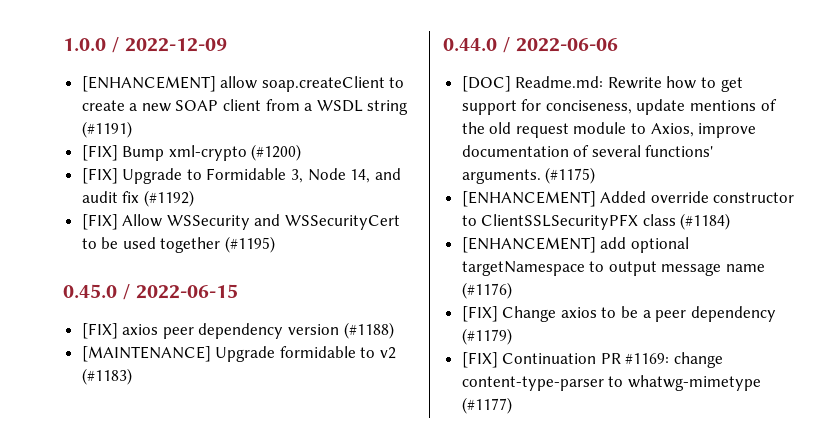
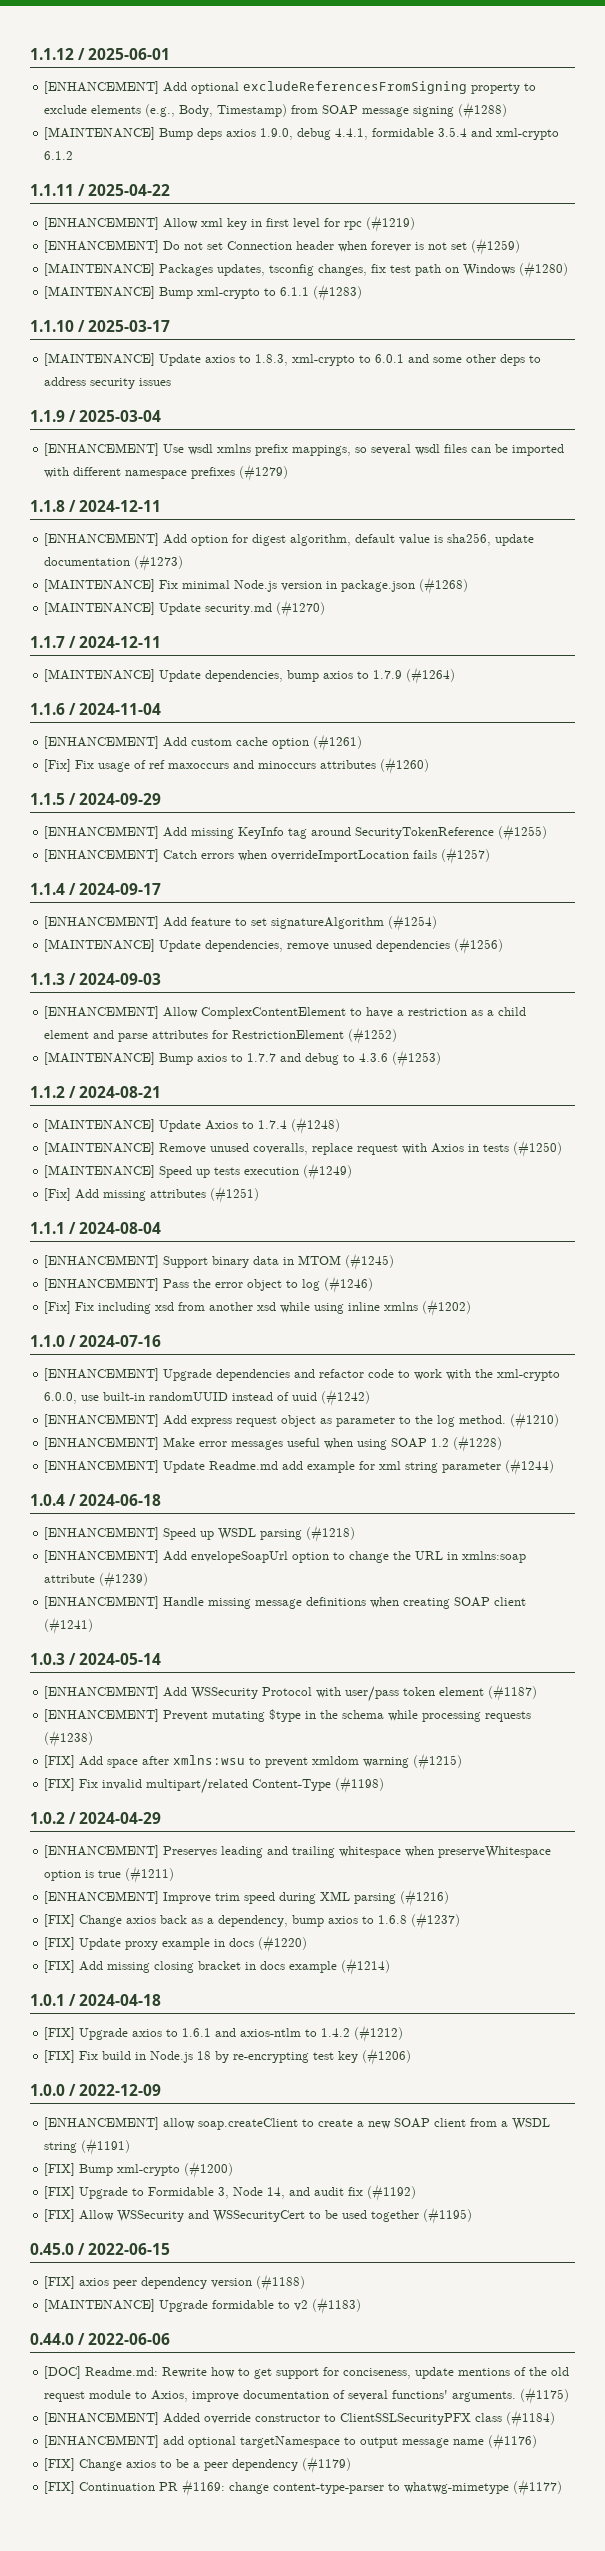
(63, 45) none -> [30,48,171,60] [44,81,537,94] [44,102,508,119] [44,127,560,140] [44,151,74,160] [30,184,171,196] [44,215,416,232] [44,238,521,255] [44,261,569,278] [44,284,363,301] [30,320,171,332] [44,353,542,366] [44,377,172,389] [30,410,162,422] [44,443,565,456] [44,464,289,481] [30,500,162,512] [44,533,535,546] [44,554,184,571] [44,577,469,594] [44,600,326,617] [30,636,162,648] [44,667,456,684] [30,703,162,715] [44,734,363,751] [44,757,430,774] [30,793,162,805] [44,824,548,841] [44,847,491,864] [30,883,162,895] [44,914,438,931] [44,937,504,954] [30,973,162,985] [44,1006,527,1019] [44,1027,398,1044] [44,1050,442,1067] [30,1086,162,1098] [44,1117,341,1134] [44,1140,563,1157] [44,1163,353,1180] [44,1186,260,1203] [30,1222,162,1234] [44,1253,395,1270] [44,1276,374,1293] [44,1299,472,1316] [30,1335,162,1347] [44,1368,561,1381] [44,1389,371,1406] [44,1412,560,1429] [44,1435,503,1452] [44,1458,555,1475] [30,1494,162,1506] [44,1525,356,1542] [44,1550,527,1563] [44,1571,149,1588] [44,1596,527,1609] [44,1617,94,1634] [30,1653,162,1665] [44,1684,538,1702] [44,1709,532,1722] [44,1730,94,1747] [44,1753,463,1770] [44,1776,385,1794] [30,1812,162,1824] [44,1845,552,1858] [44,1866,175,1883] [44,1889,450,1906] [44,1912,461,1929] [44,1935,308,1952] [44,1958,391,1975] [30,1994,162,2006] [44,2025,404,2042] [44,2048,412,2065] 1.1.12 / 2025-06-01 // [ENHANCEMENT] Add optional excludeReferencesFromSigning property to exclude elements (e.g., Body, Timestamp) from SOAP message signing (#1288) // [MAINTENANCE] Bump deps axios 1.9.0, debug 4.4.1, formidable 3.5.4 and xml-crypto 6.1.2 // 1.1.11 / 2025-04-22 // [ENHANCEMENT] Allow xml key in first level for rpc (#1219) // [ENHANCEMENT] Do not set Connection header when forever is not set (#1259) // [MAINTENANCE] Packages updates, tsconfig changes, fix test path on Windows (#1280) // [MAINTENANCE] Bump xml-crypto to 6.1.1 (#1283) // 1.1.10 / 2025-03-17 // [MAINTENANCE] Update axios to 1.8.3, xml-crypto to 6.0.1 and some other deps to address security issues // 1.1.9 / 2025-03-04 // [ENHANCEMENT] Use wsdl xmlns prefix mappings, so several wsdl files can be imported with different namespace prefixes (#1279) // 1.1.8 / 2024-12-11 // [ENHANCEMENT] Add option for digest algorithm, default value is sha256, update documentation (#1273) // [MAINTENANCE] Fix minimal Node.js version in package.json (#1268) // [MAINTENANCE] Update security.md (#1270) // 1.1.7 / 2024-12-11 // [MAINTENANCE] Update dependencies, bump axios to 1.7.9 (#1264) // 1.1.6 / 2024-11-04 // [ENHANCEMENT] Add custom cache option (#1261) // [Fix] Fix usage of ref maxoccurs and minoccurs attributes (#1260) // 1.1.5 / 2024-09-29 // [ENHANCEMENT] Add missing KeyInfo tag around SecurityTokenReference (#1255) // [ENHANCEMENT] Catch errors when overrideImportLocation fails (#1257) // 1.1.4 / 2024-09-17 // [ENHANCEMENT] Add feature to set signatureAlgorithm (#1254) // [MAINTENANCE] Update dependencies, remove unused dependencies (#1256) // 1.1.3 / 2024-09-03 // [ENHANCEMENT] Allow ComplexContentElement to have a restriction as a child element and parse attributes for RestrictionElement (#1252) // [MAINTENANCE] Bump axios to 1.7.7 and debug to 4.3.6 (#1253) // 1.1.2 / 2024-08-21 // [MAINTENANCE] Update Axios to 1.7.4 (#1248) // [MAINTENANCE] Remove unused coveralls, replace request with Axios in tests (#1250) // [MAINTENANCE] Speed up tests execution (#1249) // [Fix] Add missing attributes (#1251) // 1.1.1 / 2024-08-04 // [ENHANCEMENT] Support binary data in MTOM (#1245) // [ENHANCEMENT] Pass the error object to log (#1246) // [Fix] Fix including xsd from another xsd while using inline xmlns (#1202) // 1.1.0 / 2024-07-16 // [ENHANCEMENT] Upgrade dependencies and refactor code to work with the xml-crypto 6.0.0, use built-in randomUUID instead of uuid (#1242) // [ENHANCEMENT] Add express request object as parameter to the log method. (#1210) // [ENHANCEMENT] Make error messages useful when using SOAP 1.2 (#1228) // [ENHANCEMENT] Update Readme.md add example for xml string parameter (#1244) // 1.0.4 / 2024-06-18 // [ENHANCEMENT] Speed up WSDL parsing (#1218) // [ENHANCEMENT] Add envelopeSoapUrl option to change the URL in xmlns:soap attribute (#1239) // [ENHANCEMENT] Handle missing message definitions when creating SOAP client (#1241) // 1.0.3 / 2024-05-14 // [ENHANCEMENT] Add WSSecurity Protocol with user/pass token element (#1187) // [ENHANCEMENT] Prevent mutating $type in the schema while processing requests (#1238) // [FIX] Add space after xmlns:wsu to prevent xmldom warning (#1215) // [FIX] Fix invalid multipart/related Content-Type (#1198) // 1.0.2 / 2024-04-29 // [ENHANCEMENT] Preserves leading and trailing whitespace when preserveWhitespace option is true (#1211) // [ENHANCEMENT] Improve trim speed during XML parsing (#1216) // [FIX] Change axios back as a dependency, bump axios to 1.6.8 (#1237) // [FIX] Update proxy example in docs (#1220) // [FIX] Add missing closing bracket in docs example (#1214) // 1.0.1 / 2024-04-18 // [FIX] Upgrade axios to 1.6.1 and axios-ntlm to 1.4.2 (#1212) // [FIX] Fix build in Node.js 18 by re-encrypting test key (#1206) //

